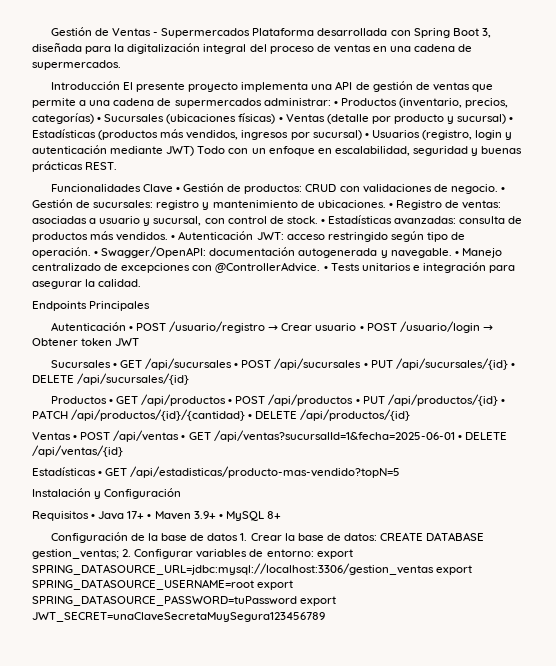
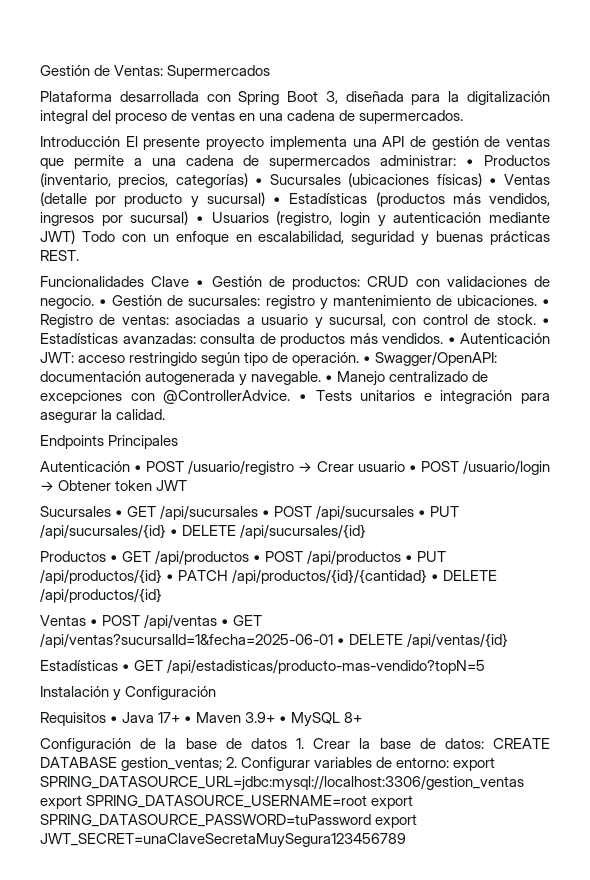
[50,27,159,36] Gestión de Ventas - -> [40,65,164,76] Gestión de Ventas:
(251, 33) none -> (271, 72) //

